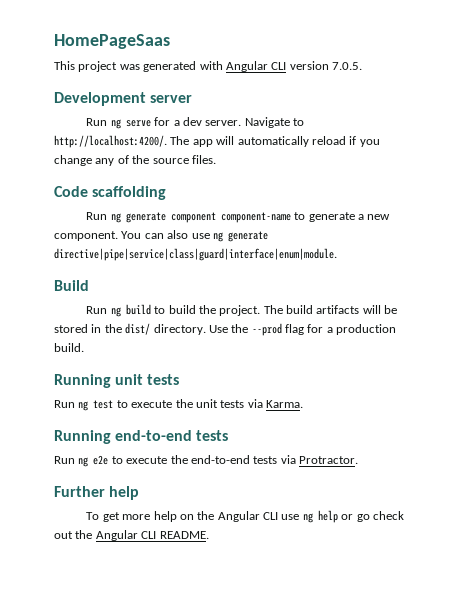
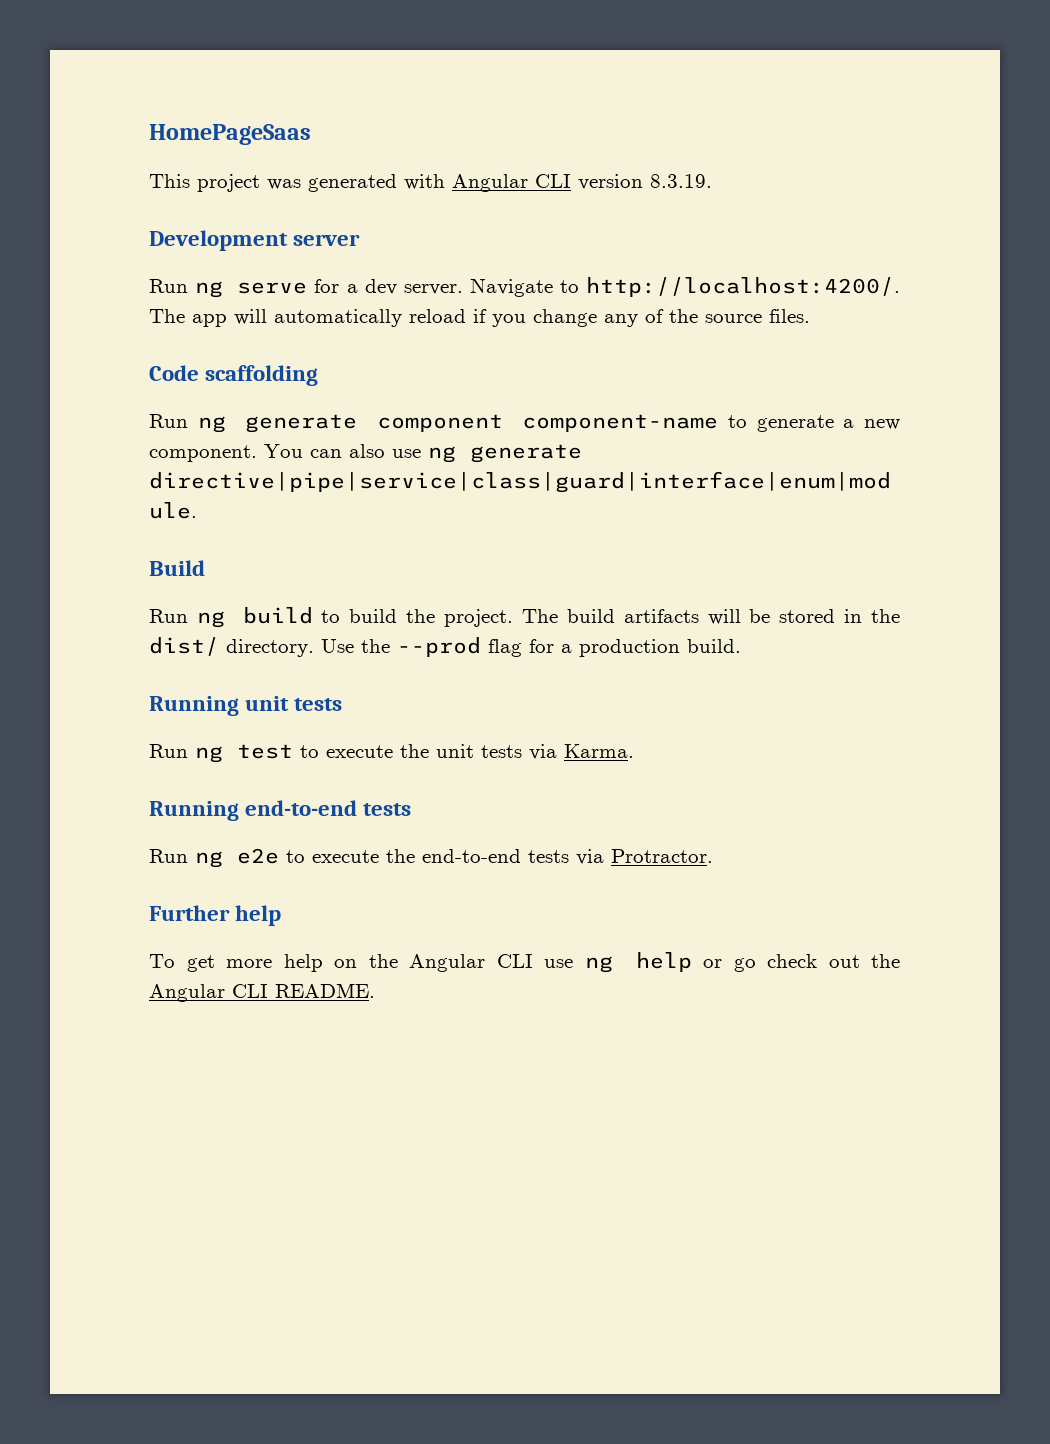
[332,62,362,70] 7.0.5. -> [650,174,712,188] 8.3.19.

